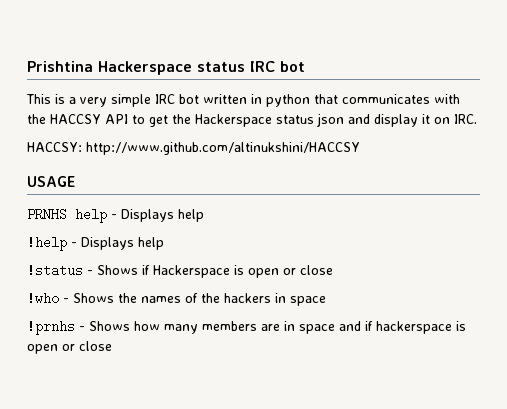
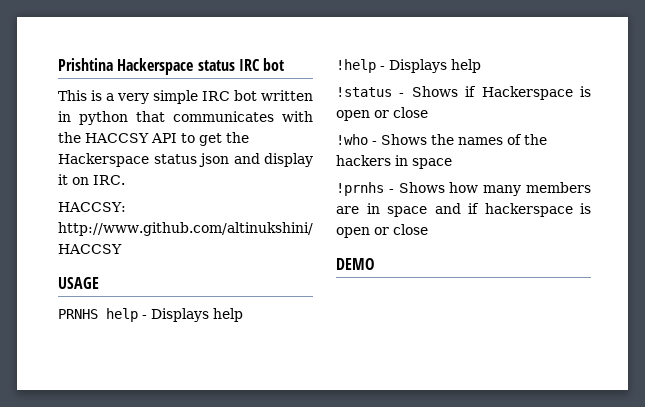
(112, 346) none -> [336,258,375,270] // DEMO

